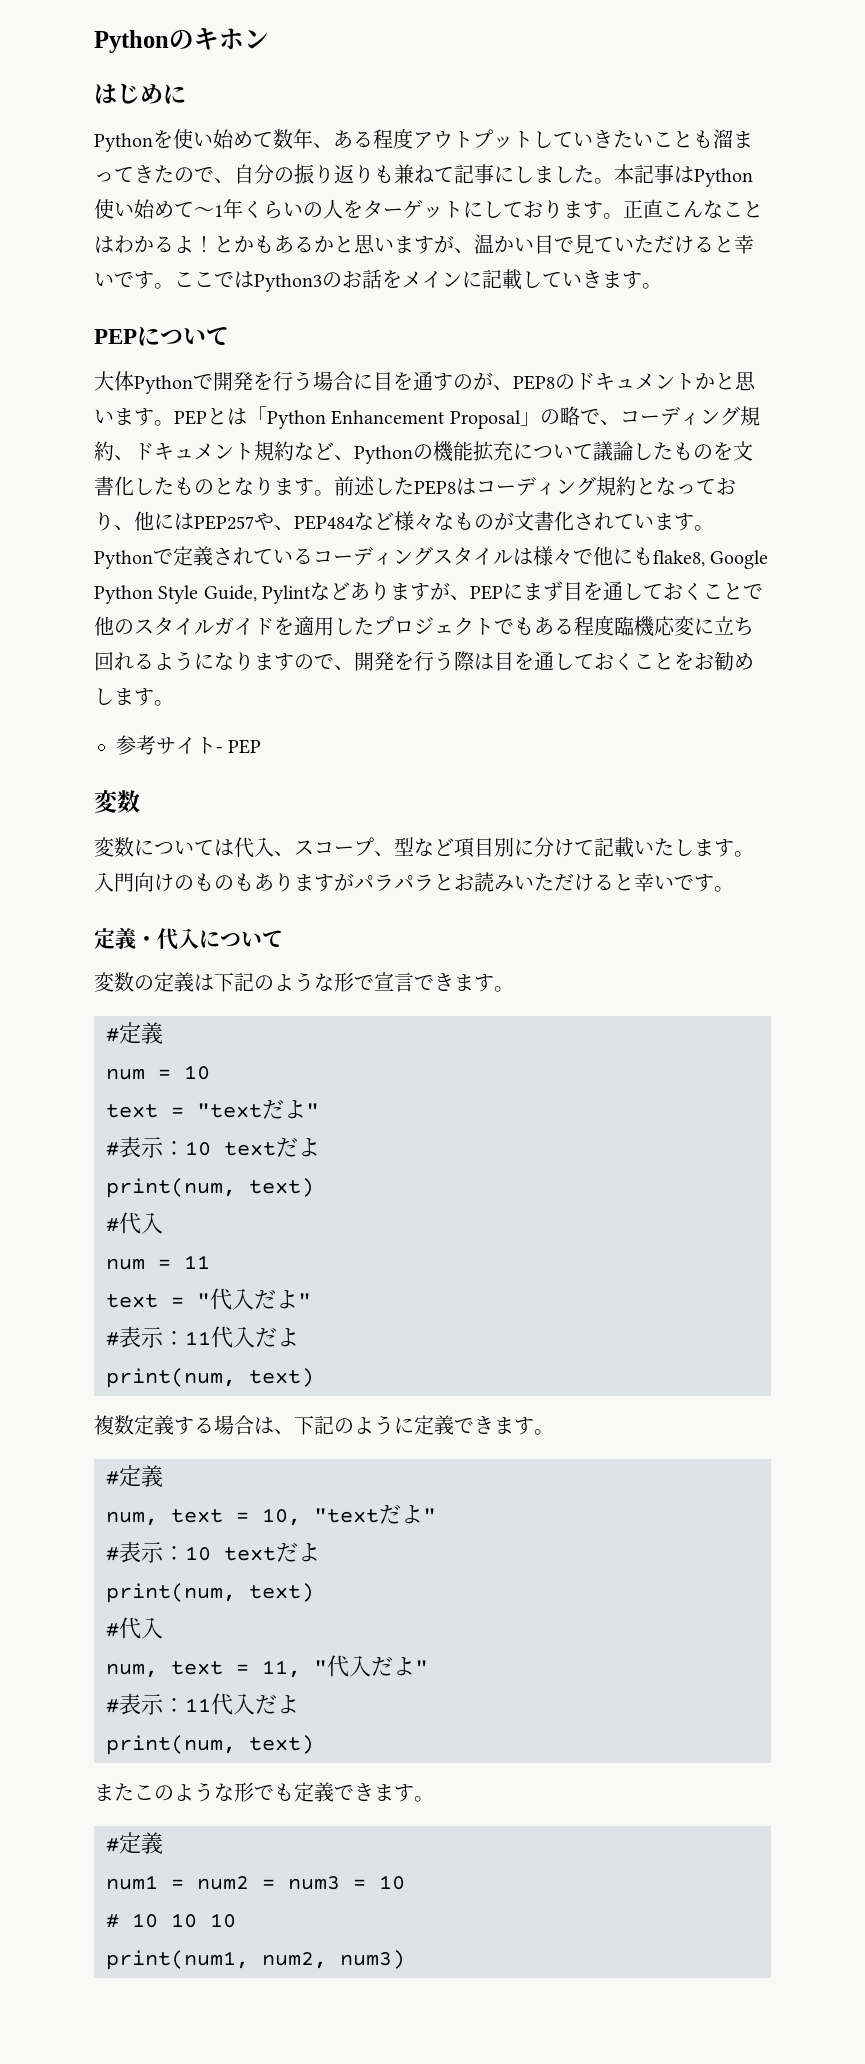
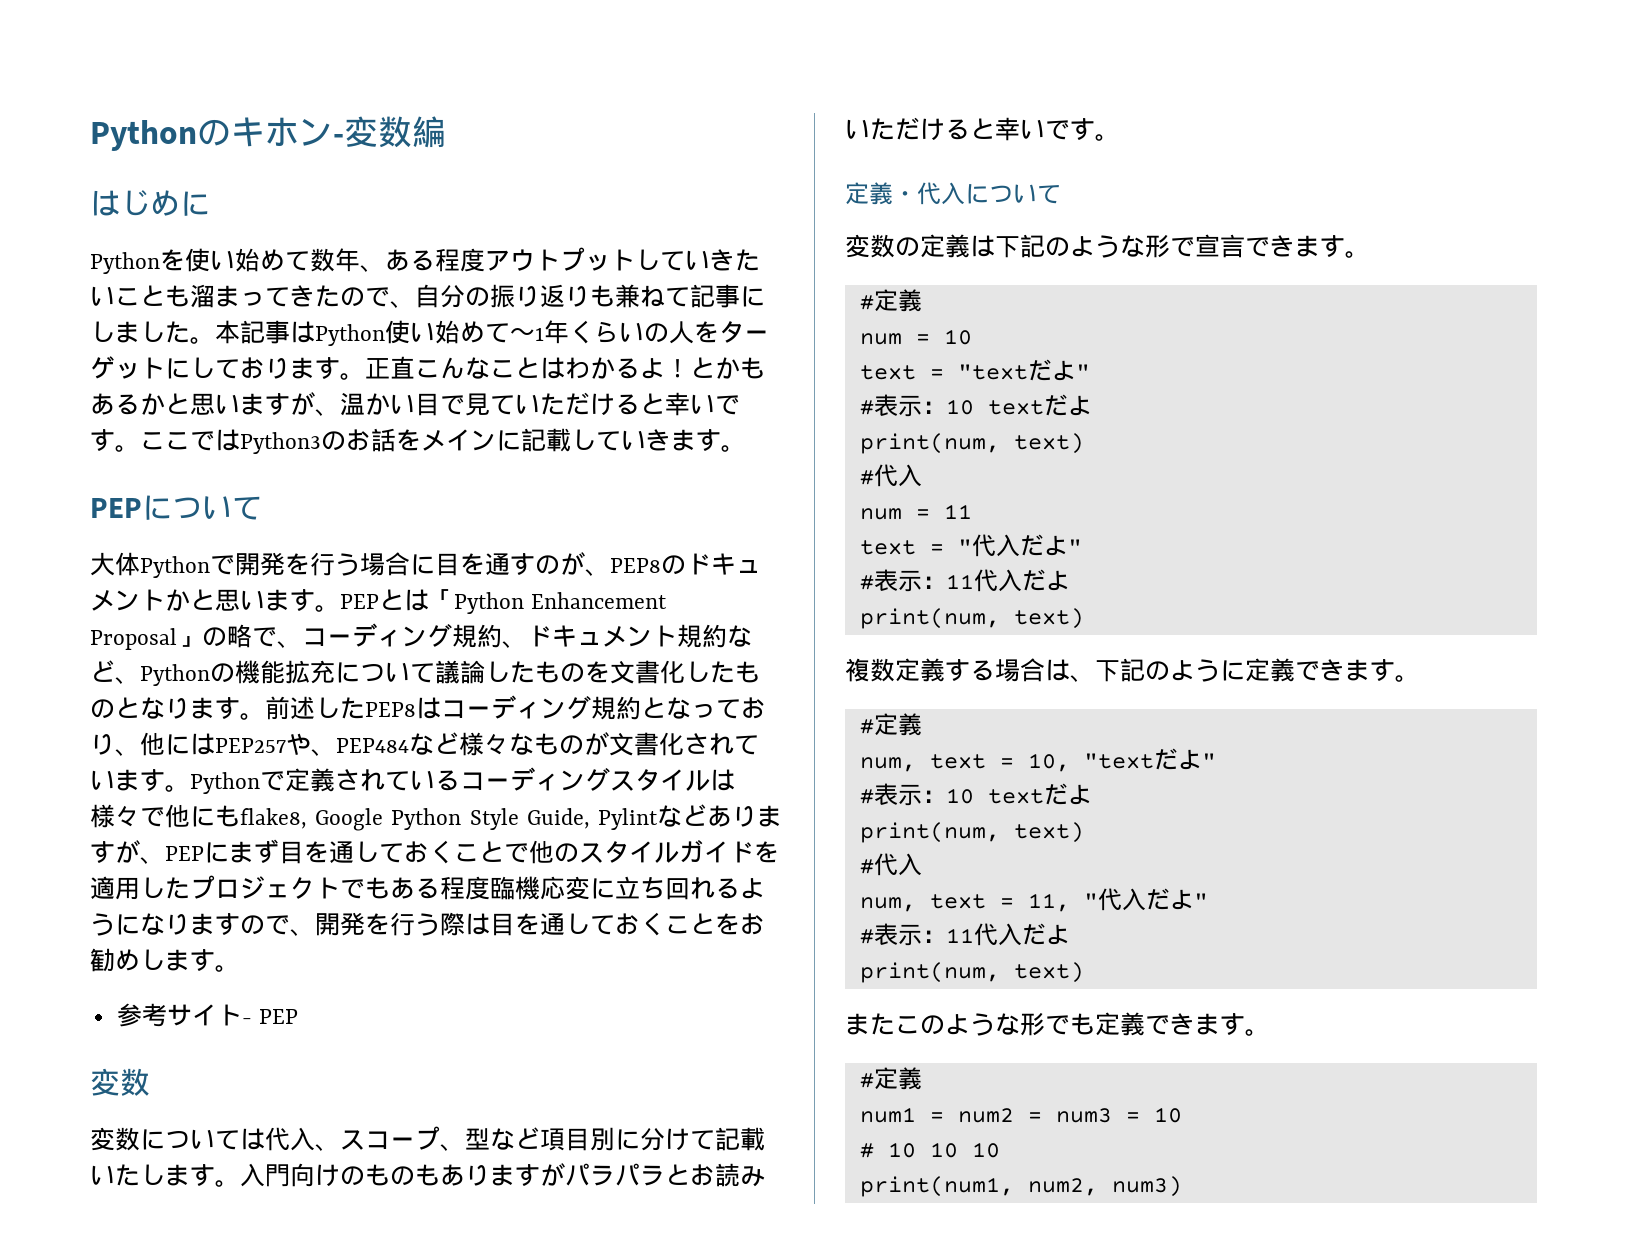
(269, 39) none -> [333,116,446,148] -変数編

